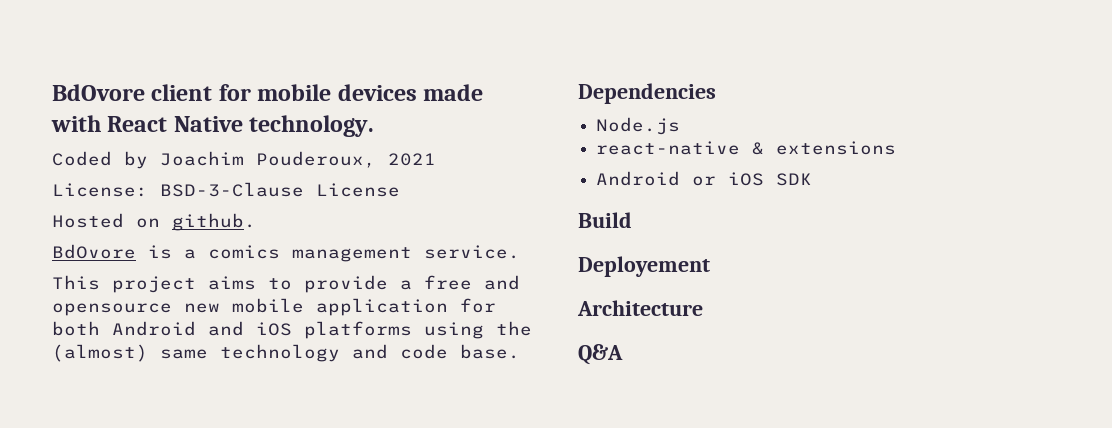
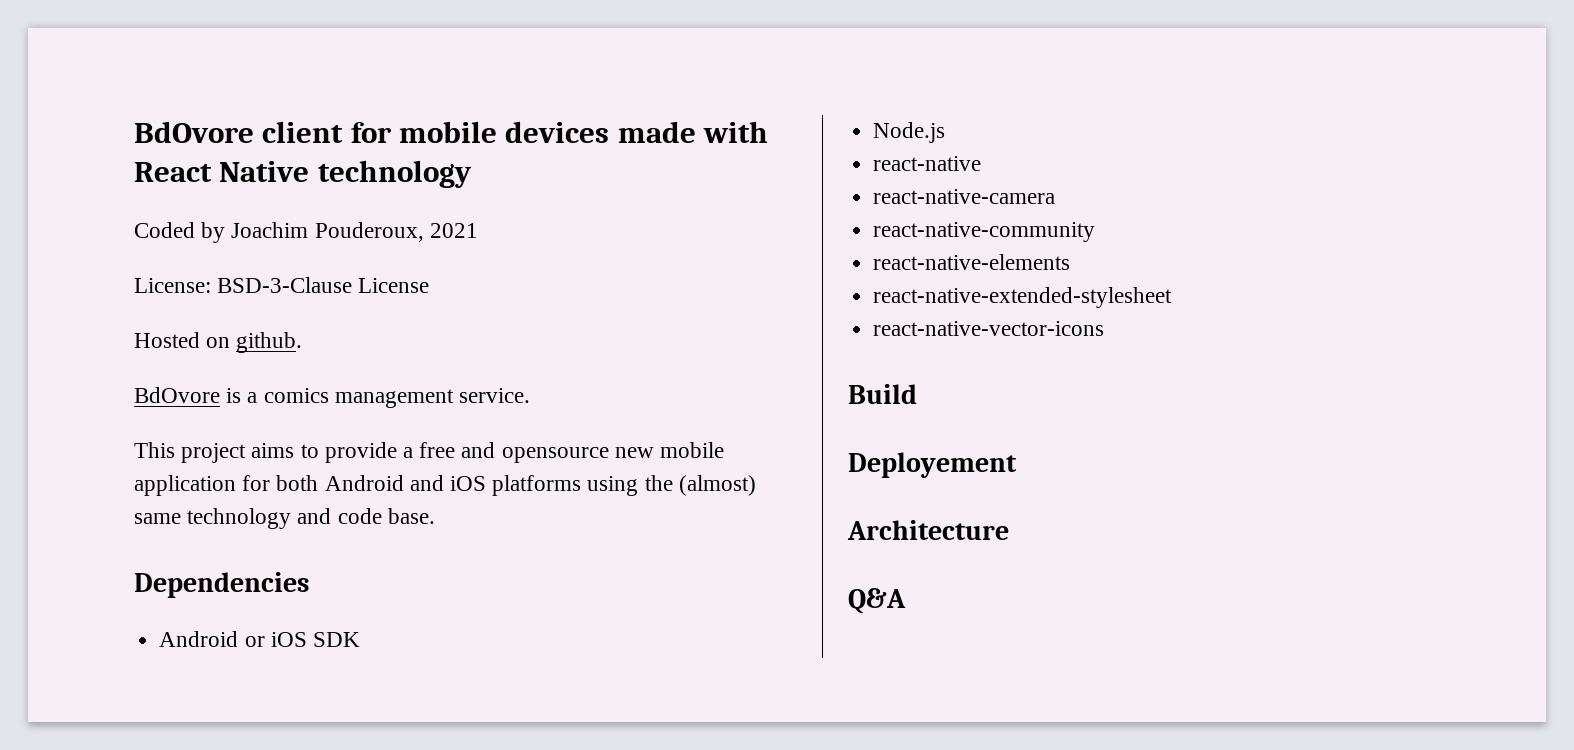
[249,115,375,137] technology. -> [317,160,472,188] technology
[596,117,681,135] [596,141,897,155] // Node.js // react-native & extensions -> (309, 585) none
(813, 179) none -> [873,122,946,143] [873,156,982,171] [873,189,1056,204] [873,222,1096,242] [873,254,1071,270] [873,287,1173,308] [873,321,1105,336] // Node.js // react-native // react-native-camera // react-native-community // react-native-elements // react-native-extended-stylesheet // react-native-vector-icons

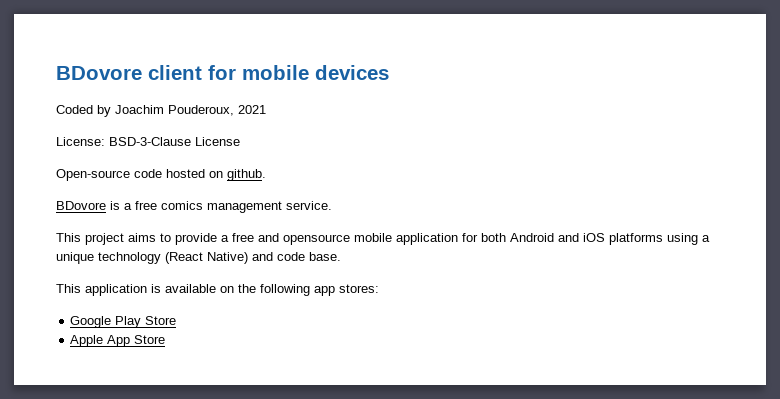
[134,121,254,143] BdOvore -> [56,66,142,80] BDovore
[617,121,769,143] [134,160,472,188] made with React Native technology -> (389, 72) none
[134,332,200,348] Hosted -> [56,169,205,181] Open-source code hosted
[134,387,220,403] BdOvore -> [56,201,106,210] BDovore
(258, 397) none -> [135,201,157,210] free
[614,447,654,458] new -> (350, 239) none
[644,475,756,496] [134,508,435,529] [134,572,309,598] [159,631,360,647] [873,122,946,143] [873,156,982,171] [873,189,1056,204] [873,222,1096,242] [873,254,1071,270] [873,287,1173,308] [873,321,1105,336] [848,384,917,404] [848,452,1017,478] [847,520,1009,540] [848,588,906,614] the (almost) same technology and code base. // Dependencies // Android or iOS SDK // Node.js // react-native // react-native-camera // react-native-community // react-native-elements // react-native-extended-stylesheet // react-native-vector-icons // Build // Deployement // Architecture // Q&A -> [702,235,710,242] [56,252,341,264] [56,284,379,296] [70,316,177,328] [70,335,166,347] a unique technology (React Native) and code base. // This application is available on the following app stores: // Google Play Store // Apple App Store

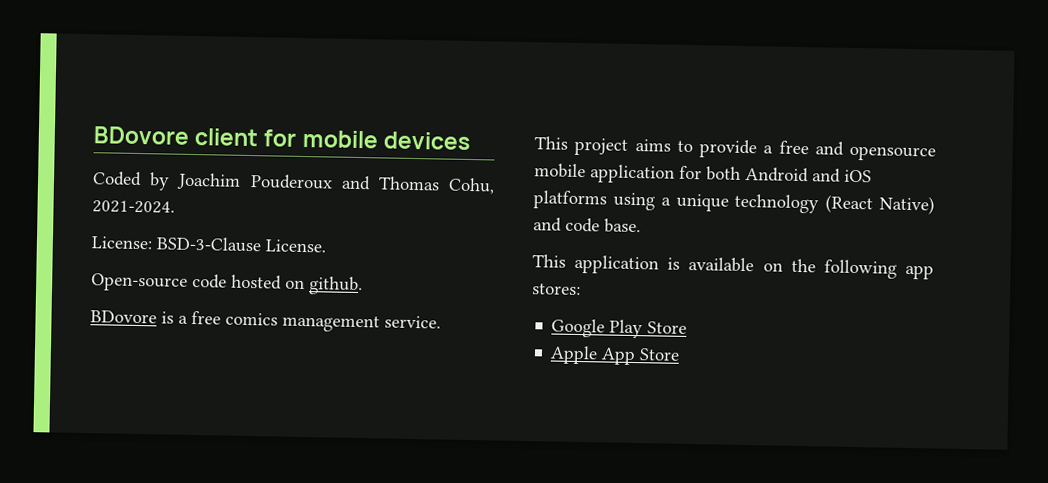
[168,105,266,116] Pouderoux, 2021 -> [249,174,495,195] [92,200,175,214] Pouderoux and Thomas Cohu, 2021-2024.
[195,137,240,146] License -> [265,239,326,253] License.

